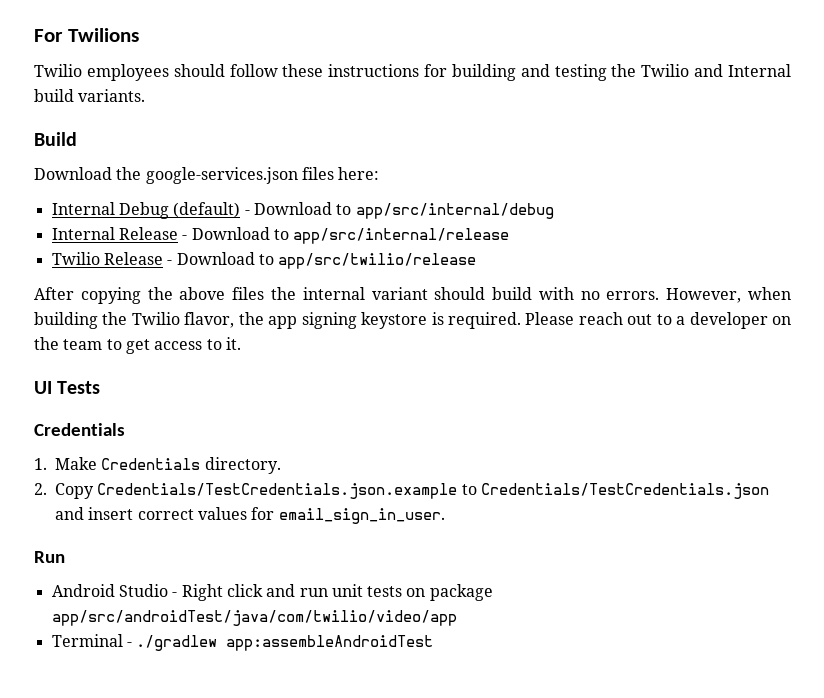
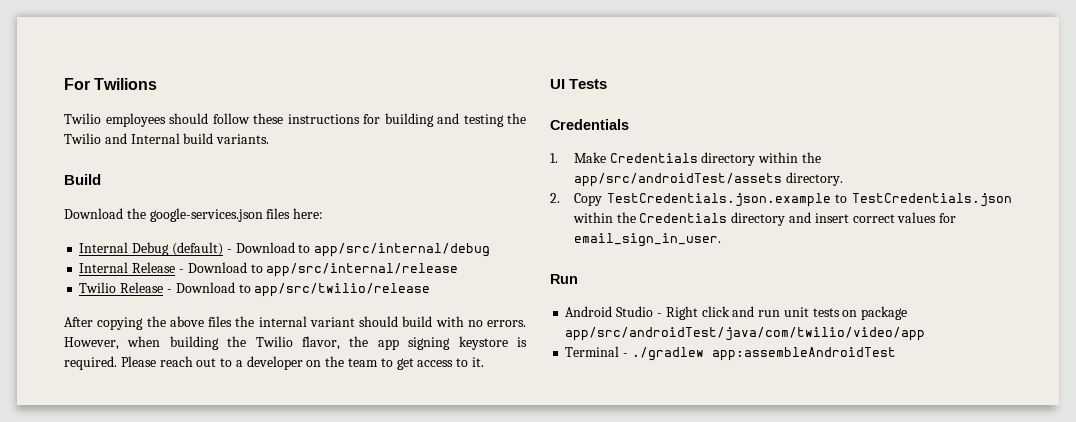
(201, 464) none -> [701,152,822,166] [573,173,782,187] directory within the app/src/androidTest/assets
[97,483,769,499] Credentials/TestCredentials.json.example to Credentials/TestCredentials.json -> [606,193,1012,207] [572,212,786,226] TestCredentials.json.example to TestCredentials.json within the Credentials directory

